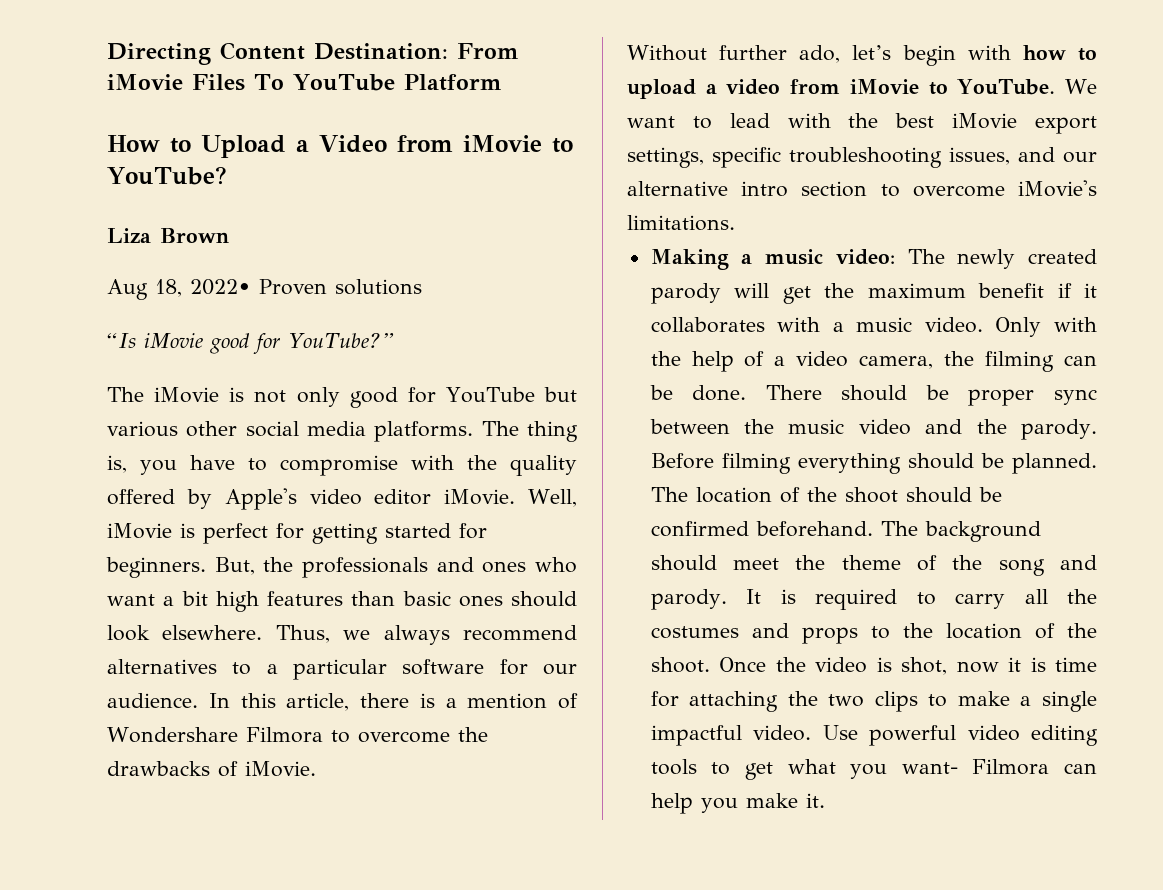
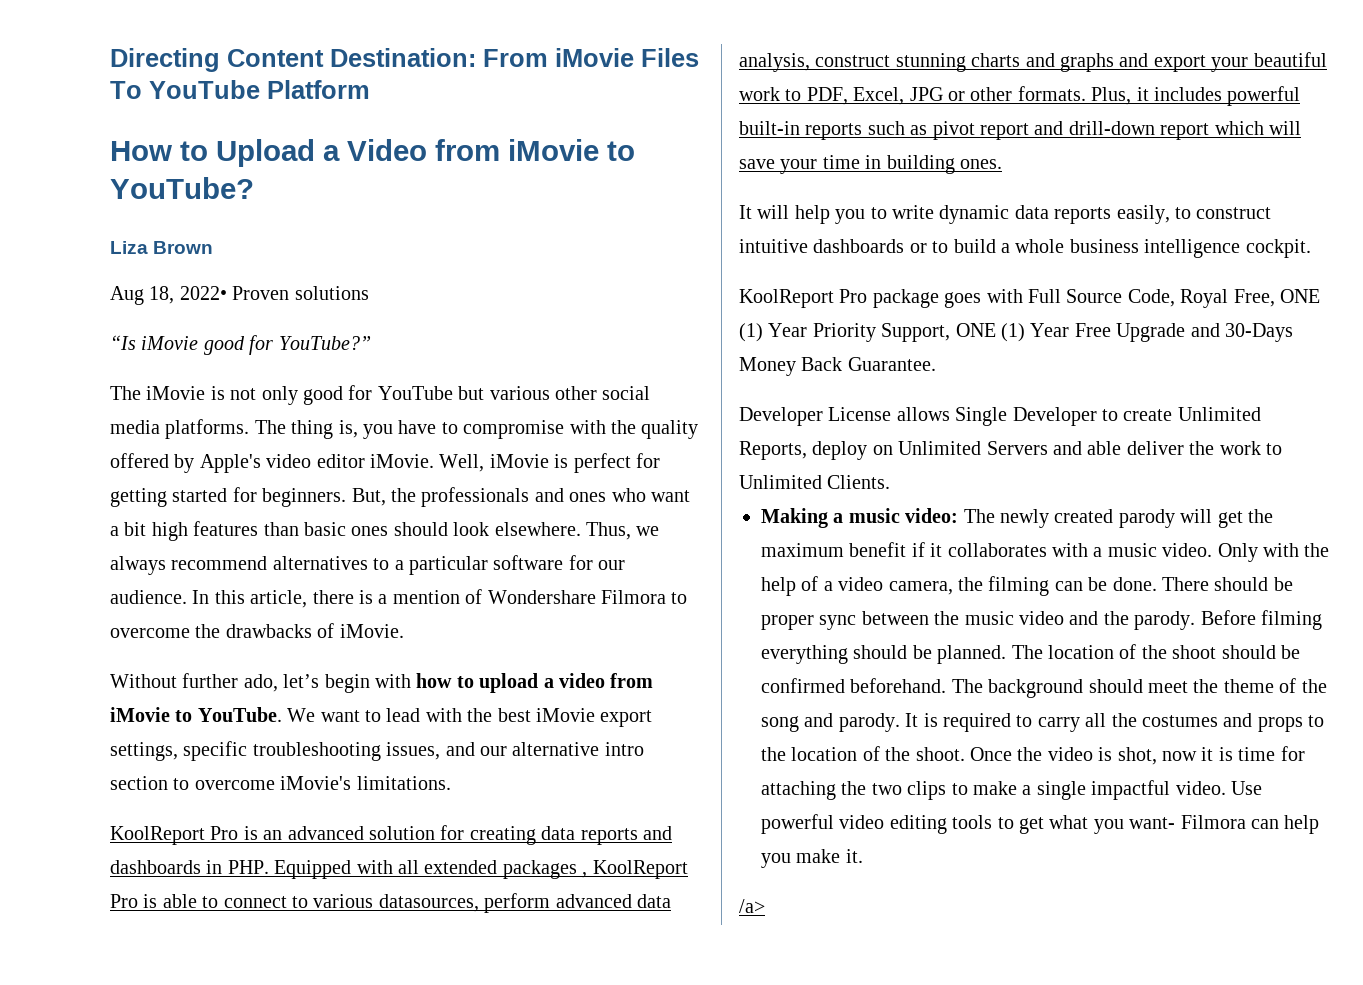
(735, 223) none -> [110,825,672,845] [110,860,688,879] [110,893,671,913] [739,52,1327,72] [739,86,1301,106] [739,121,1301,140] [739,155,1002,174] [739,205,1272,224] [739,239,1311,258] [739,289,1320,308] [739,323,1293,342] [739,357,936,376] [739,407,1261,426] [739,441,1282,460] [739,475,891,489] // KoolReport Pro is an advanced solution for creating data reports and dashboards in PHP. Equipped with all extended packages , KoolReport Pro is able to connect to various datasources, perform advanced data analysis, construct stunning charts and graphs and export your beautiful work to PDF, Excel, JPG or other formats. Plus, it includes powerful built-in reports such as pivot report and drill-down report which will save your time in building ones. // It will help you to write dynamic data reports easily, to construct intuitive dashboards or to build a whole business intelligence cockpit. // KoolReport Pro package goes with Full Source Code, Royal Free, ONE (1) Year Priority Support, ONE (1) Year Free Upgrade and 30-Days Money Back Guarantee. // Developer License allows Single Developer to create Unlimited Reports, deploy on Unlimited Servers and able deliver the work to Unlimited Clients.
(825, 800) none -> [739,899,765,913] // /a>

